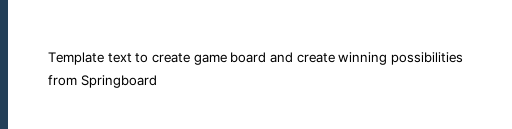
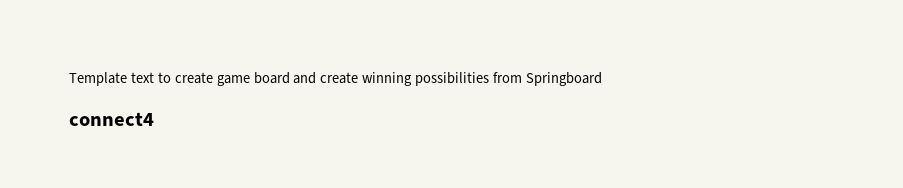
(157, 81) none -> [69,112,154,126] // connect4

